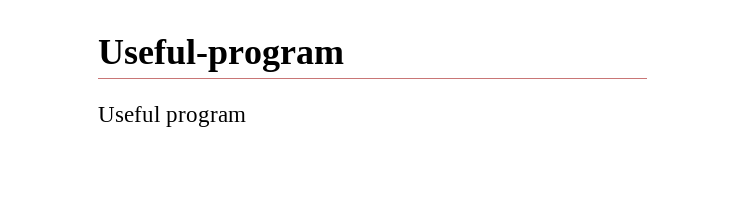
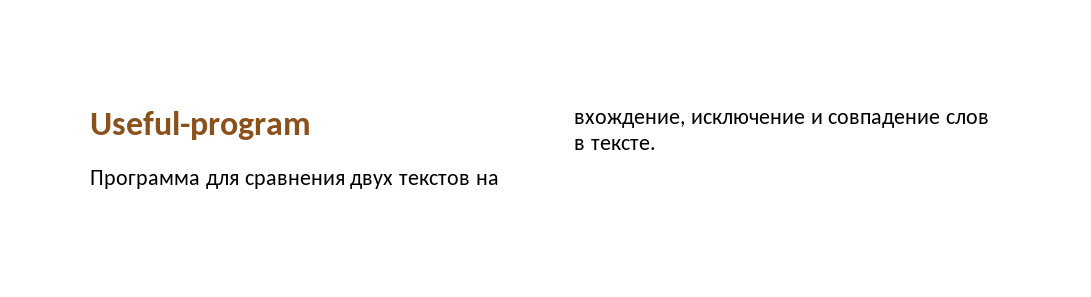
[98,106,247,127] Useful program -> [90,170,500,189] [574,113,990,128] [574,139,656,150] Программа для сравнения двух текстов на вхождение, исключение и совпадение слов в тексте.

